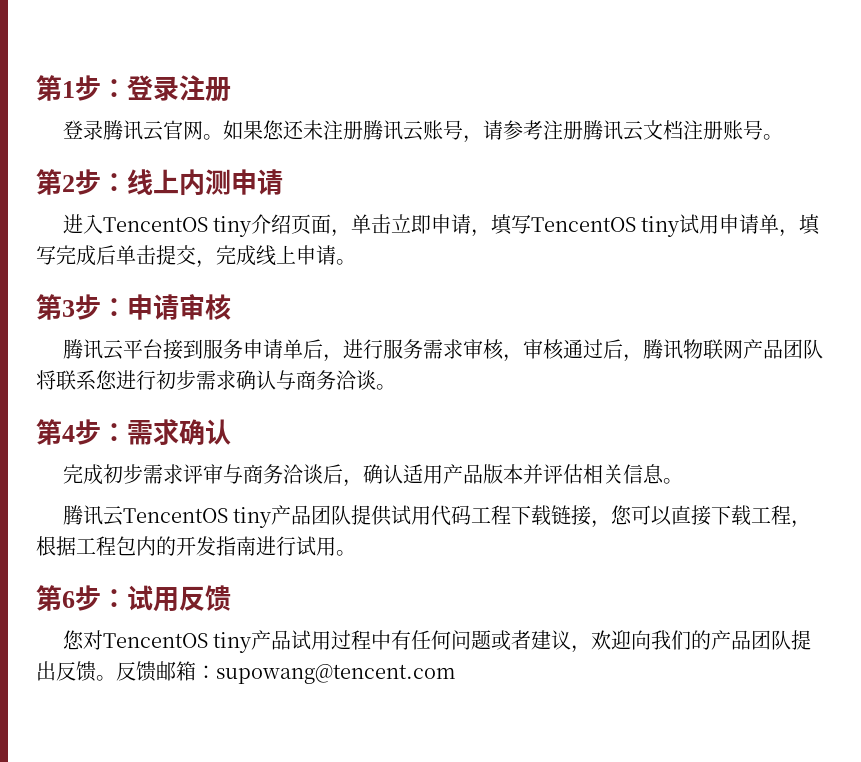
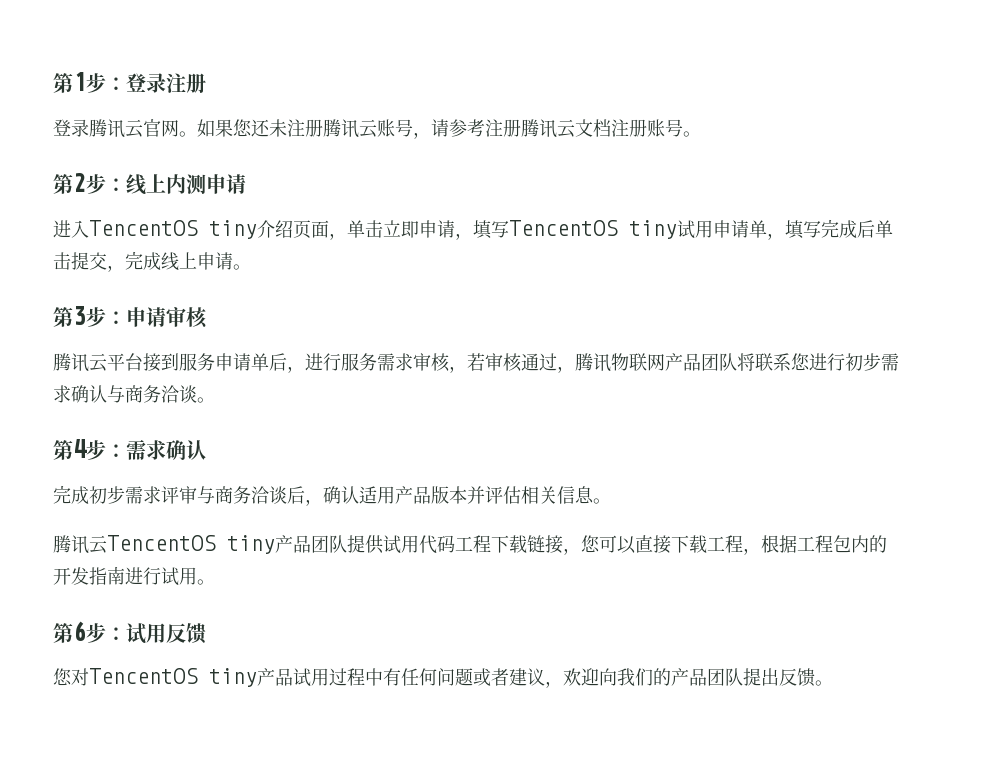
(523, 358) none -> [467,353,485,371] 若
[602,339,623,359] 后 -> (557, 362) none
[116,661,455,684] 反馈邮箱：supowang@tencent.com -> (833, 683) none

